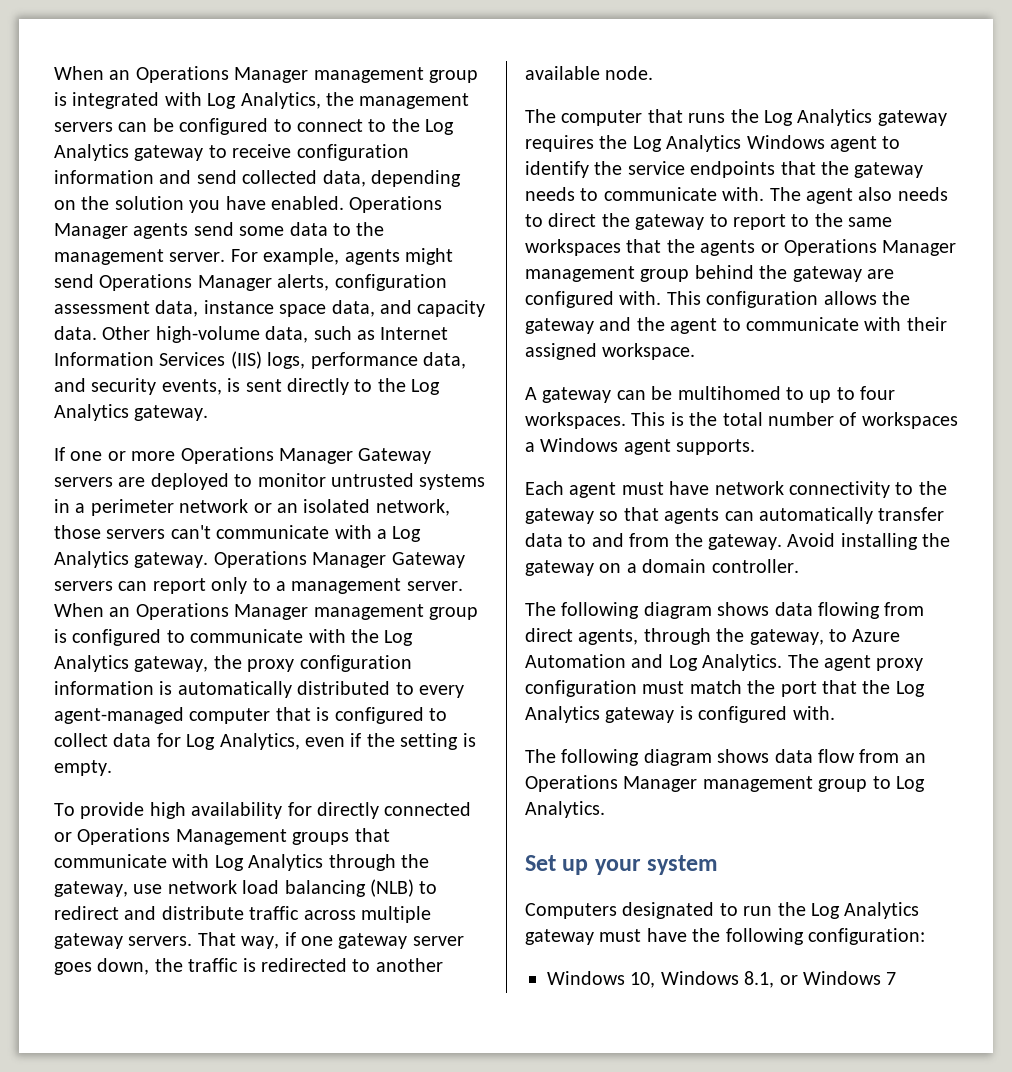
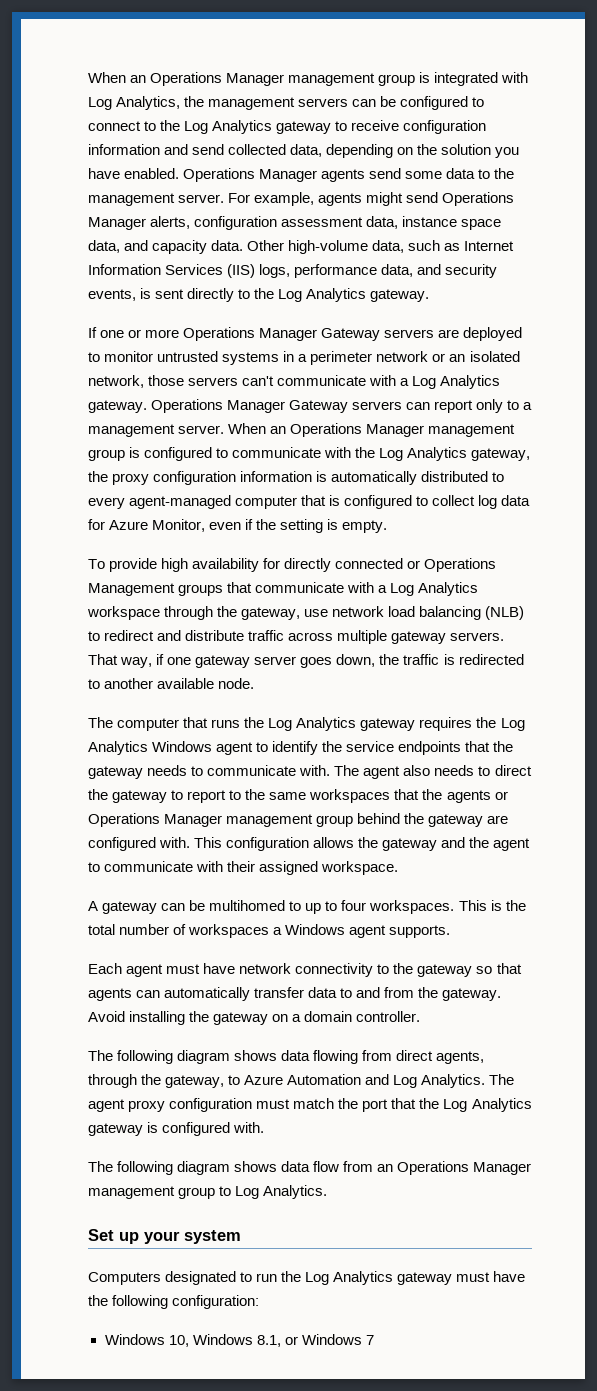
(108, 740) none -> [478,495,498,509] log
[186,733,300,750] Log Analytics, -> [109,519,206,532] Azure Monitor,
[214,854,324,871] Log Analytics -> [378,582,479,596] [87,606,160,620] a Log Analytics workspace

